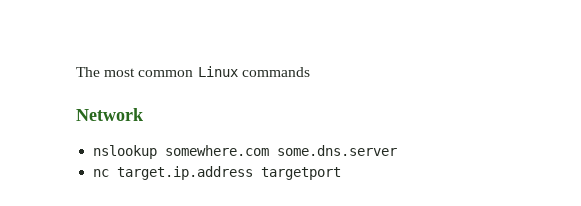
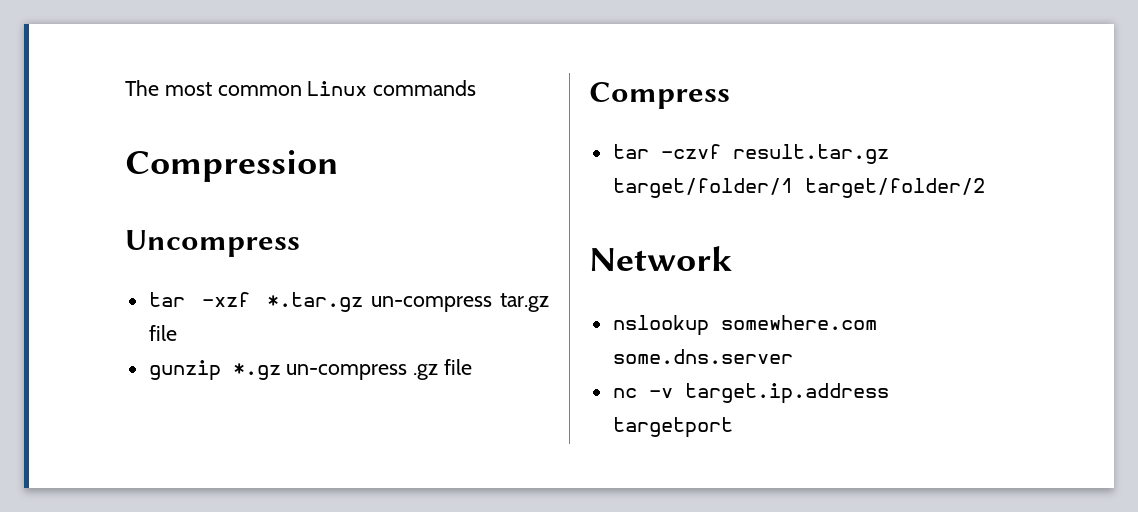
(310, 72) none -> [125,150,339,182] [125,230,300,257] [148,292,550,312] [148,325,177,341] [148,359,473,381] [589,82,730,109] [612,144,889,164] [612,178,985,198] // Compression // Uncompress // tar -xzf *.tar.gz un-compress tar.gz file // gunzip *.gz un-compress .gz file // Compress // tar -czvf result.tar.gz target/folder/1 target/folder/2
(110, 173) none -> [648,388,673,398] -v

